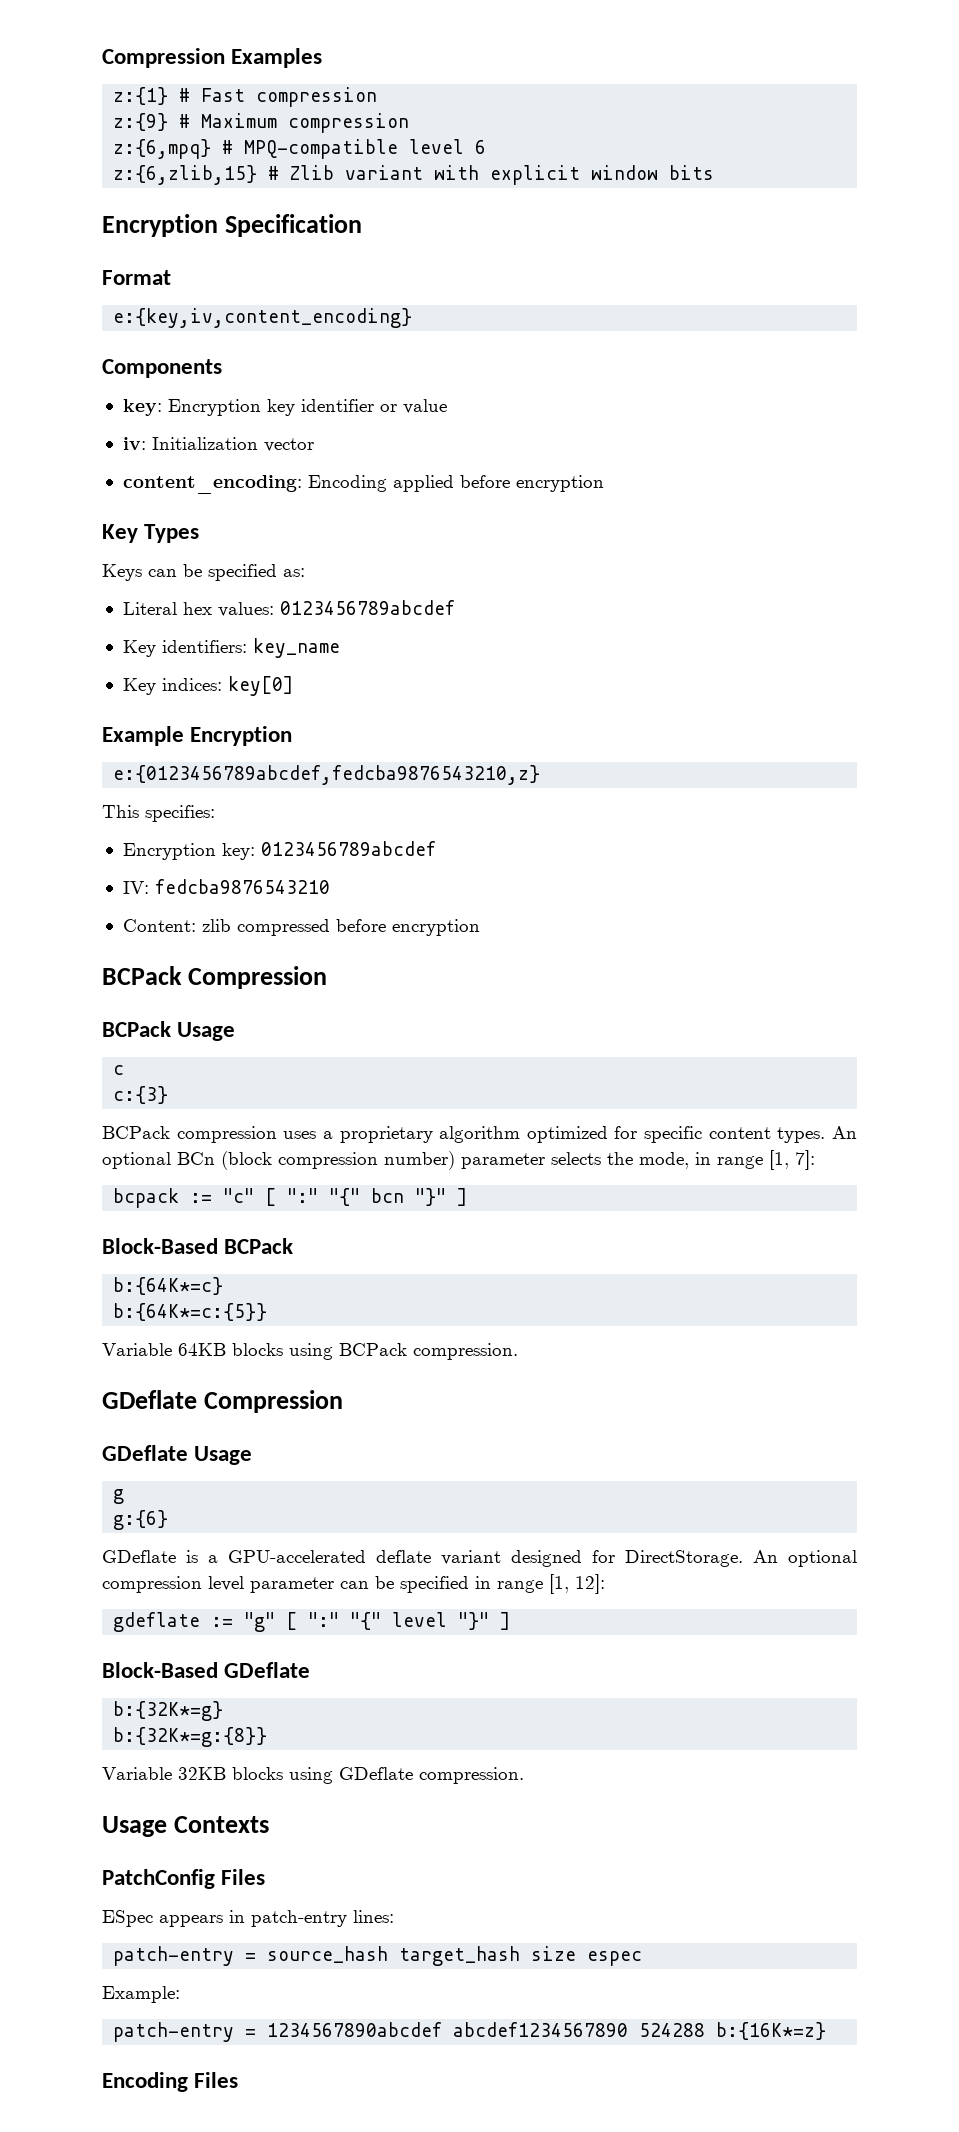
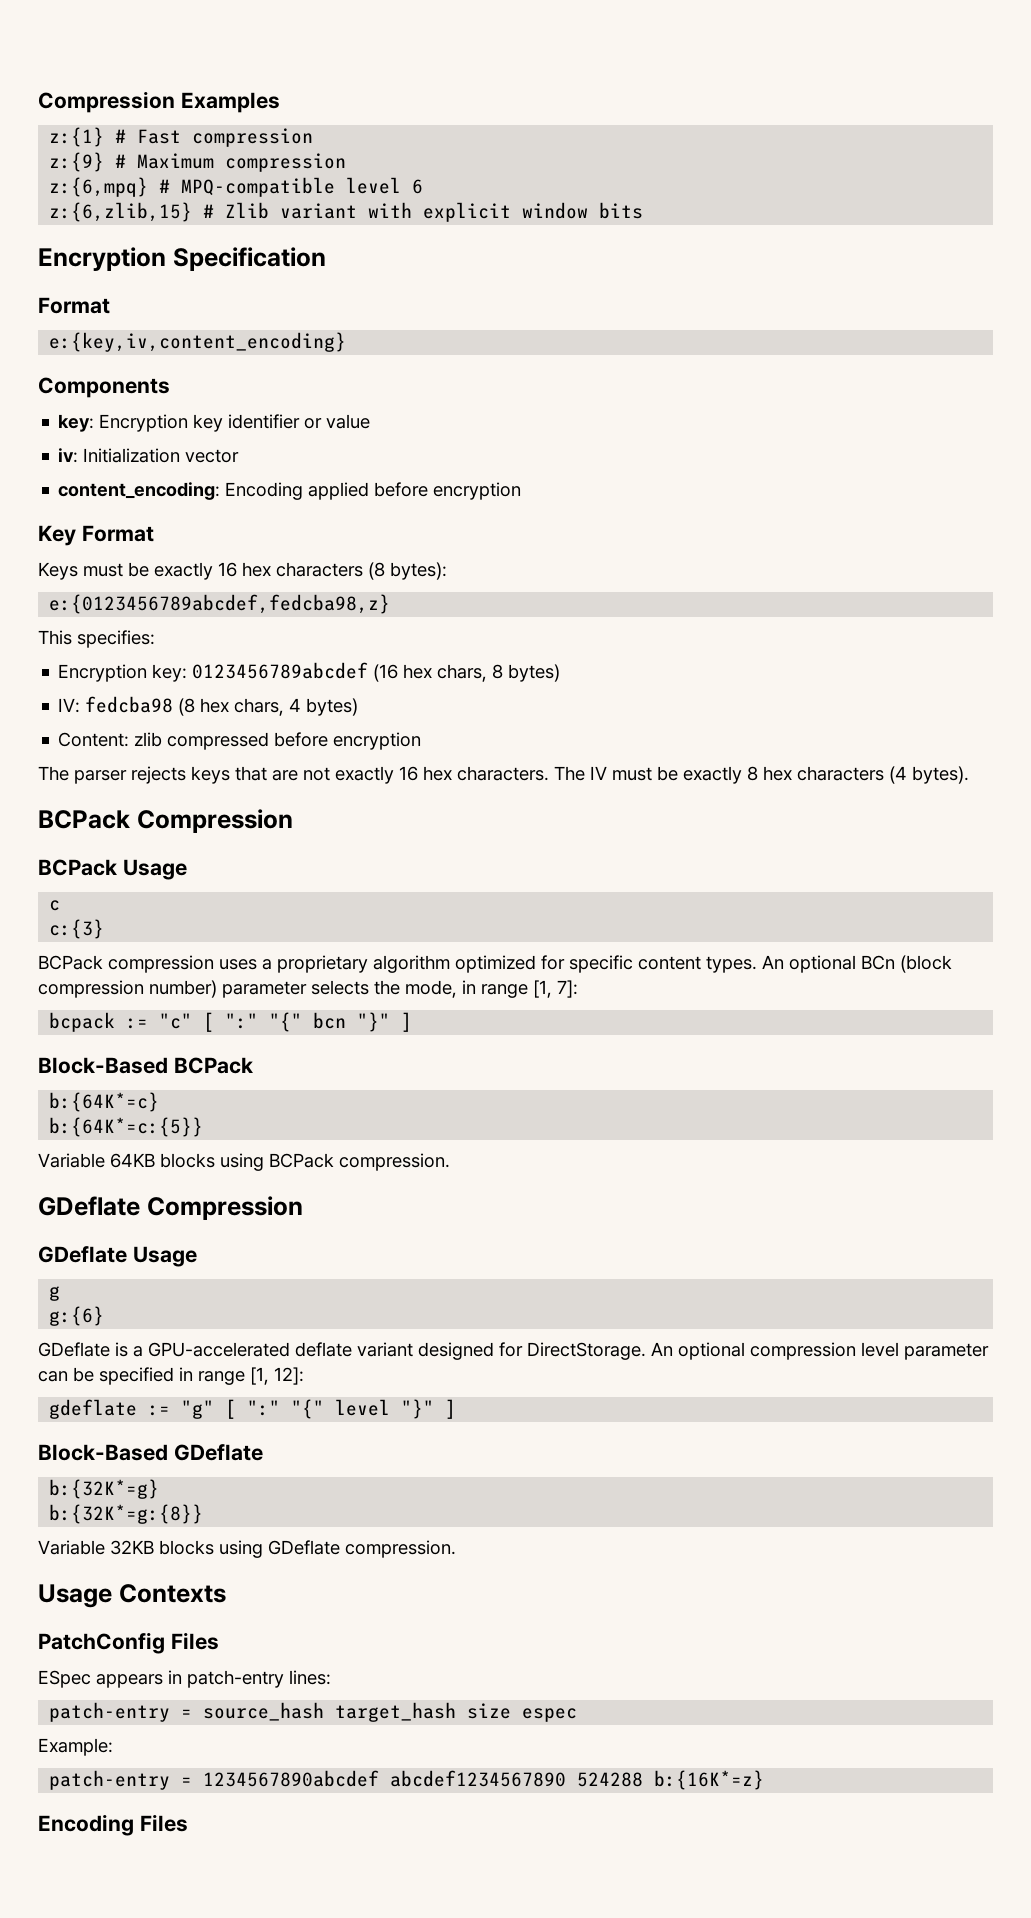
[144,524,200,543] Types -> [81,525,154,542] Format
[148,564,305,581] [122,600,455,617] [122,638,340,658] [122,676,293,696] [102,726,293,746] [113,765,541,785] can be specified as: // Literal hex values: 0123456789abcdef // Key identifiers: key_name // Key indices: key[0] // Example Encryption // e:{0123456789abcdef,fedcba9876543210,z} -> [83,562,447,580] [49,594,391,614] must be exactly 16 hex characters (8 bytes): // e:{0123456789abcdef,fedcba98,z}
[122,879,330,894] // IV: fedcba9876543210 -> [373,664,561,682] [58,696,359,716] (16 hex chars, 8 bytes) // IV: fedcba98 (8 hex chars, 4 bytes)
(480, 927) none -> [38,766,969,784] // The parser rejects keys that are not exactly 16 hex characters. The IV must be exactly 8 hex characters (4 bytes).

